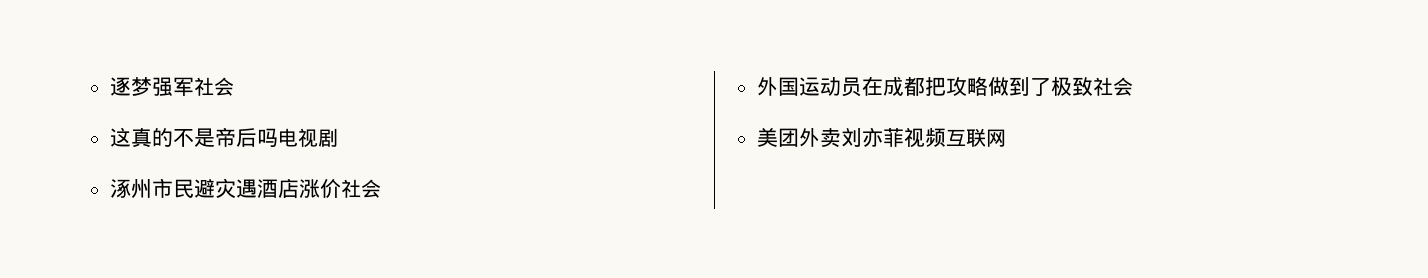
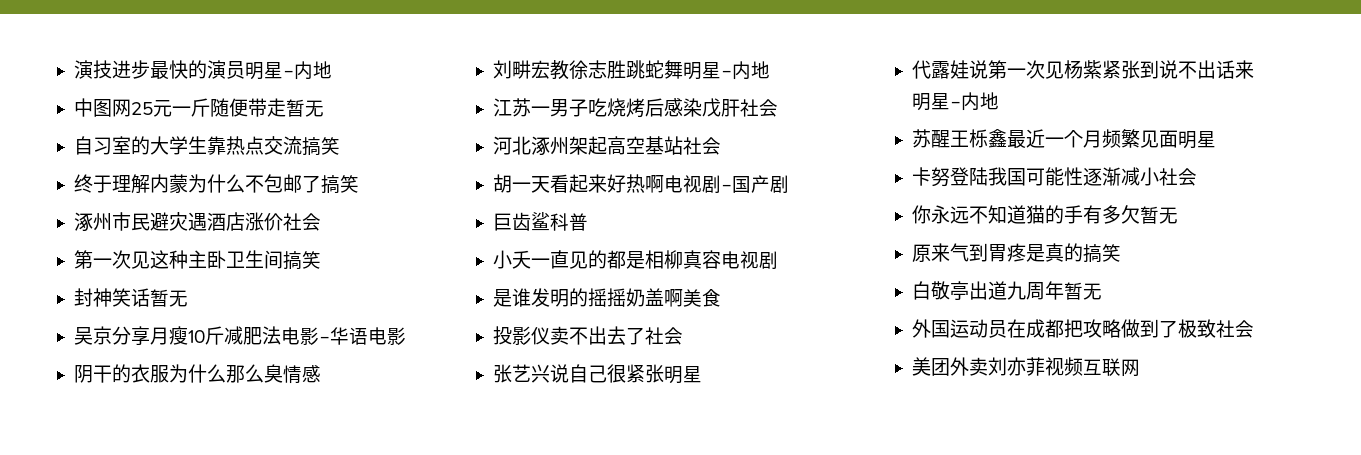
[109,77,234,97] [109,127,338,148] 逐梦强军社会 // 这真的不是帝后吗电视剧 -> [73,60,332,80] [73,98,324,117] [73,136,340,156] [73,174,359,194] 演技进步最快的演员明星-内地 // 中图网25元一斤随便带走暂无 // 自习室的大学生靠热点交流搞笑 // 终于理解内蒙为什么不包邮了搞笑
(381, 188) none -> [73,250,321,270] [73,288,188,307] [73,326,406,346] [73,364,321,384] [492,60,770,80] [492,98,778,118] [492,136,721,155] [492,174,789,193] [492,212,588,231] [492,250,778,269] [492,288,721,307] [492,326,683,345] [492,364,702,384] [911,60,1254,79] [911,92,999,111] [911,129,1216,149] [911,167,1197,187] [911,205,1178,224] [911,243,1121,263] [911,281,1102,301] // 第一次见这种主卧卫生间搞笑 // 封神笑话暂无 // 吴京分享月瘦10斤减肥法电影-华语电影 // 阴干的衣服为什么那么臭情感 // 刘畊宏教徐志胜跳蛇舞明星-内地 // 江苏一男子吃烧烤后感染戊肝社会 // 河北涿州架起高空基站社会 // 胡一天看起来好热啊电视剧-国产剧 // 巨齿鲨科普 // 小夭一直见的都是相柳真容电视剧 // 是谁发明的摇摇奶盖啊美食 // 投影仪卖不出去了社会 // 张艺兴说自己很紧张明星 // 代露娃说第一次见杨紫紧张到说不出话来明星-内地 // 苏醒王栎鑫最近一个月频繁见面明星 // 卡努登陆我国可能性逐渐减小社会 // 你永远不知道猫的手有多欠暂无 // 原来气到胃疼是真的搞笑 // 白敬亭出道九周年暂无

